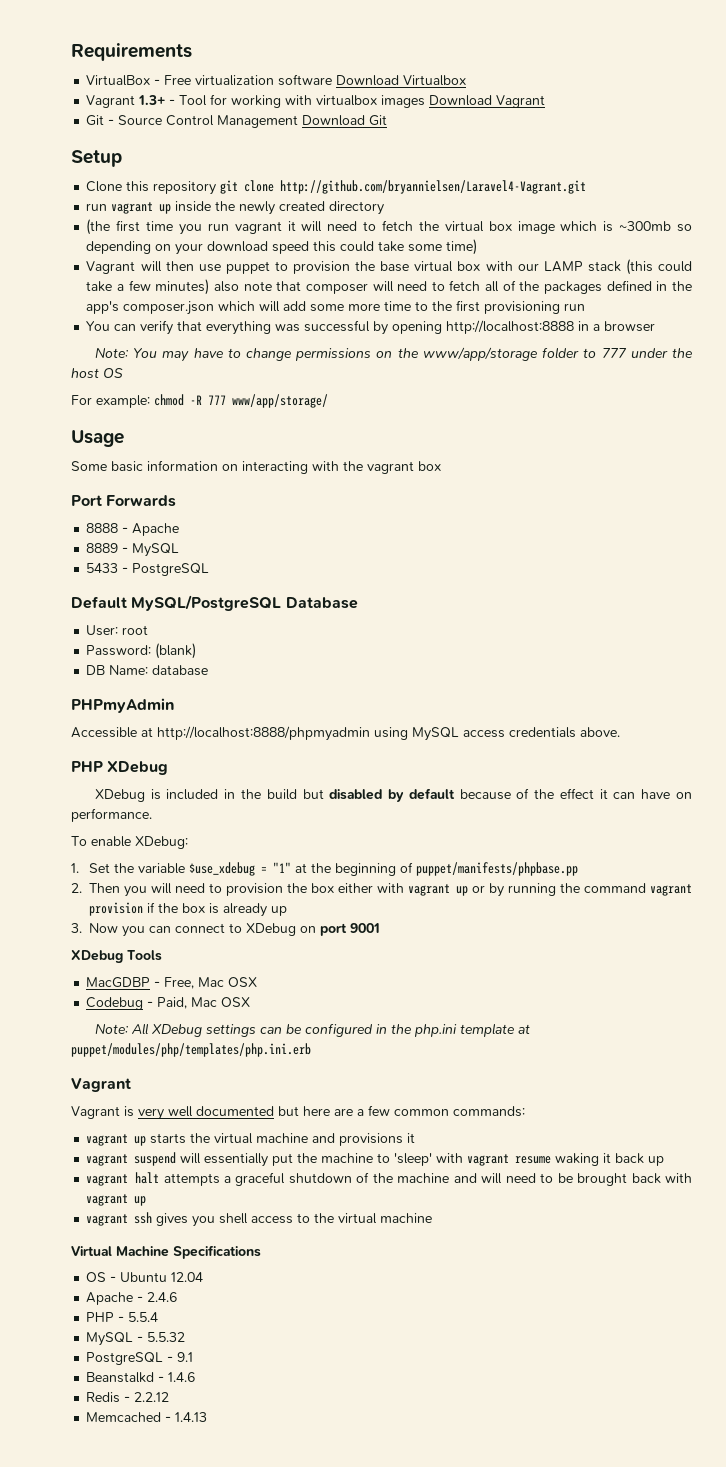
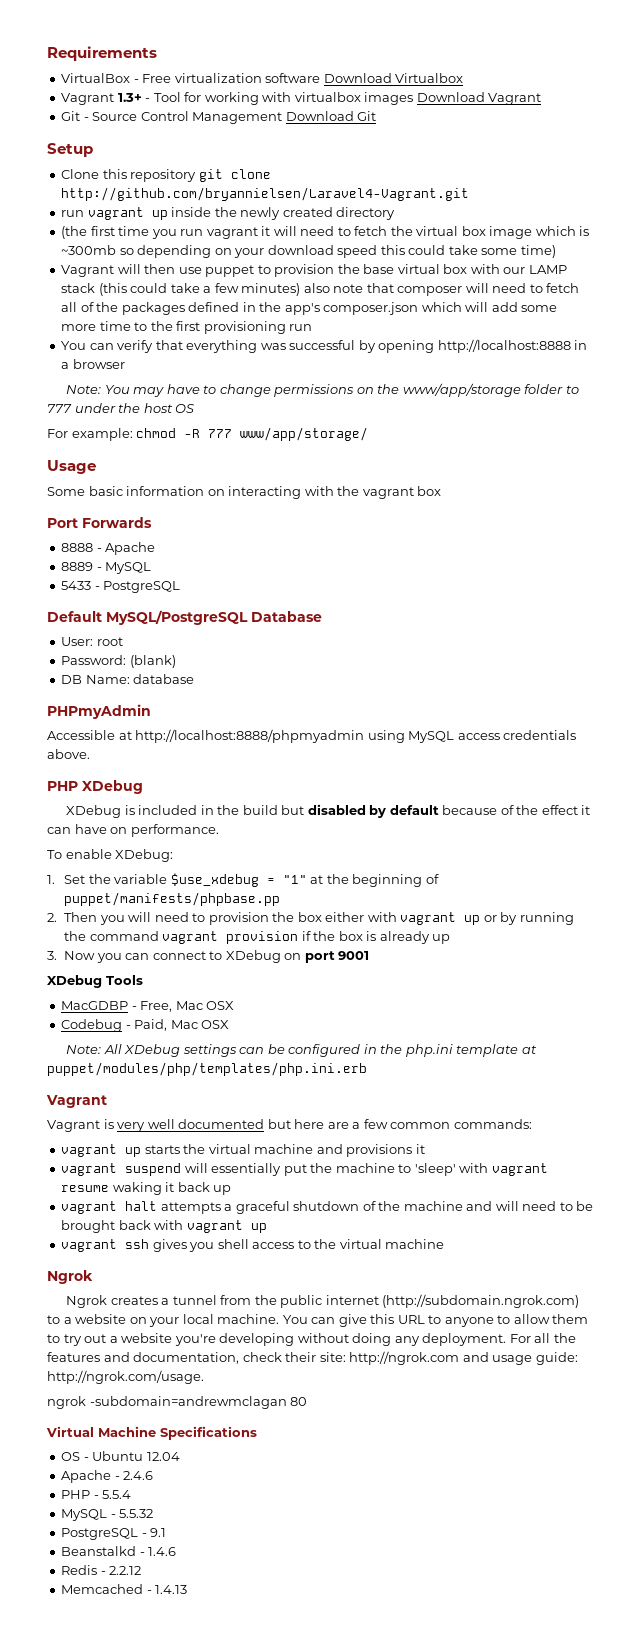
(433, 1218) none -> [47,1270,93,1284] [66,1294,580,1308] [47,1314,589,1327] [47,1333,576,1346] [47,1351,578,1365] [47,1370,204,1384] [47,1396,308,1409] // Ngrok // Ngrok creates a tunnel from the public internet (http://subdomain.ngrok.com) to a website on your local machine. You can give this URL to anyone to allow them to try out a website you're developing without doing any deployment. For all the features and documentation, check their site: http://ngrok.com and usage guide: http://ngrok.com/usage. // ngrok -subdomain=andrewmclagan 80

